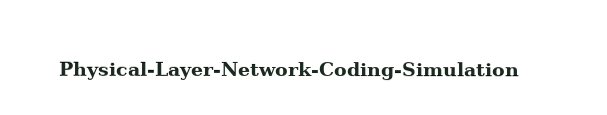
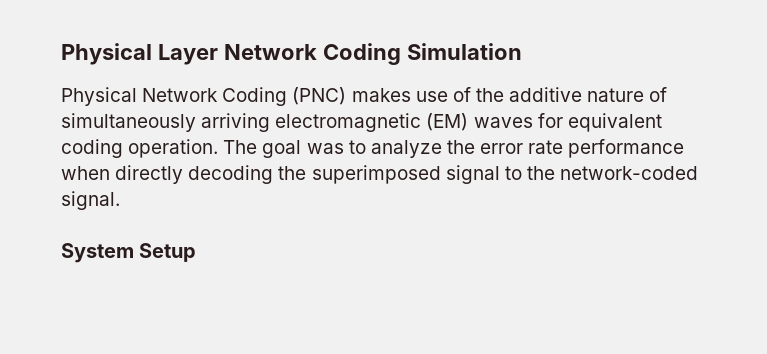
[58,61,519,81] Physical-Layer-Network-Coding-Simulation -> [61,43,522,65] [61,87,668,106] [61,113,662,132] [61,139,685,158] [61,165,699,184] [61,191,120,210] [61,243,197,263] Physical Layer Network Coding Simulation // Physical Network Coding (PNC) makes use of the additive nature of simultaneously arriving electromagnetic (EM) waves for equivalent coding operation. The goal was to analyze the error rate performance when directly decoding the superimposed signal to the network-coded signal. // System Setup

